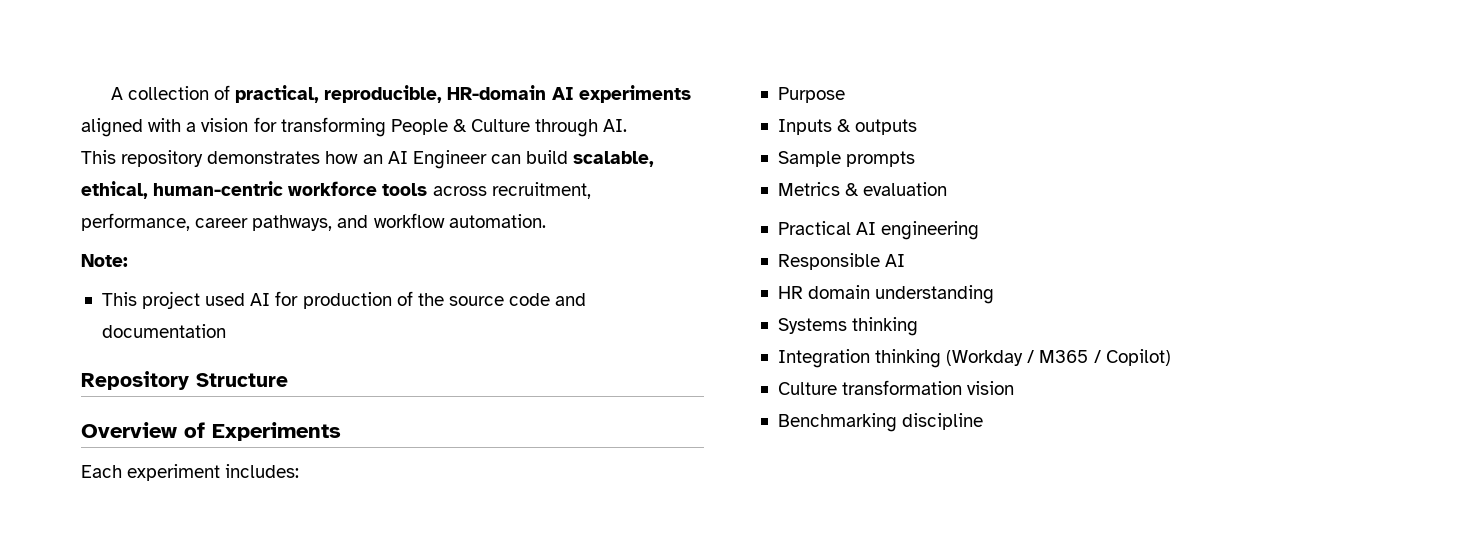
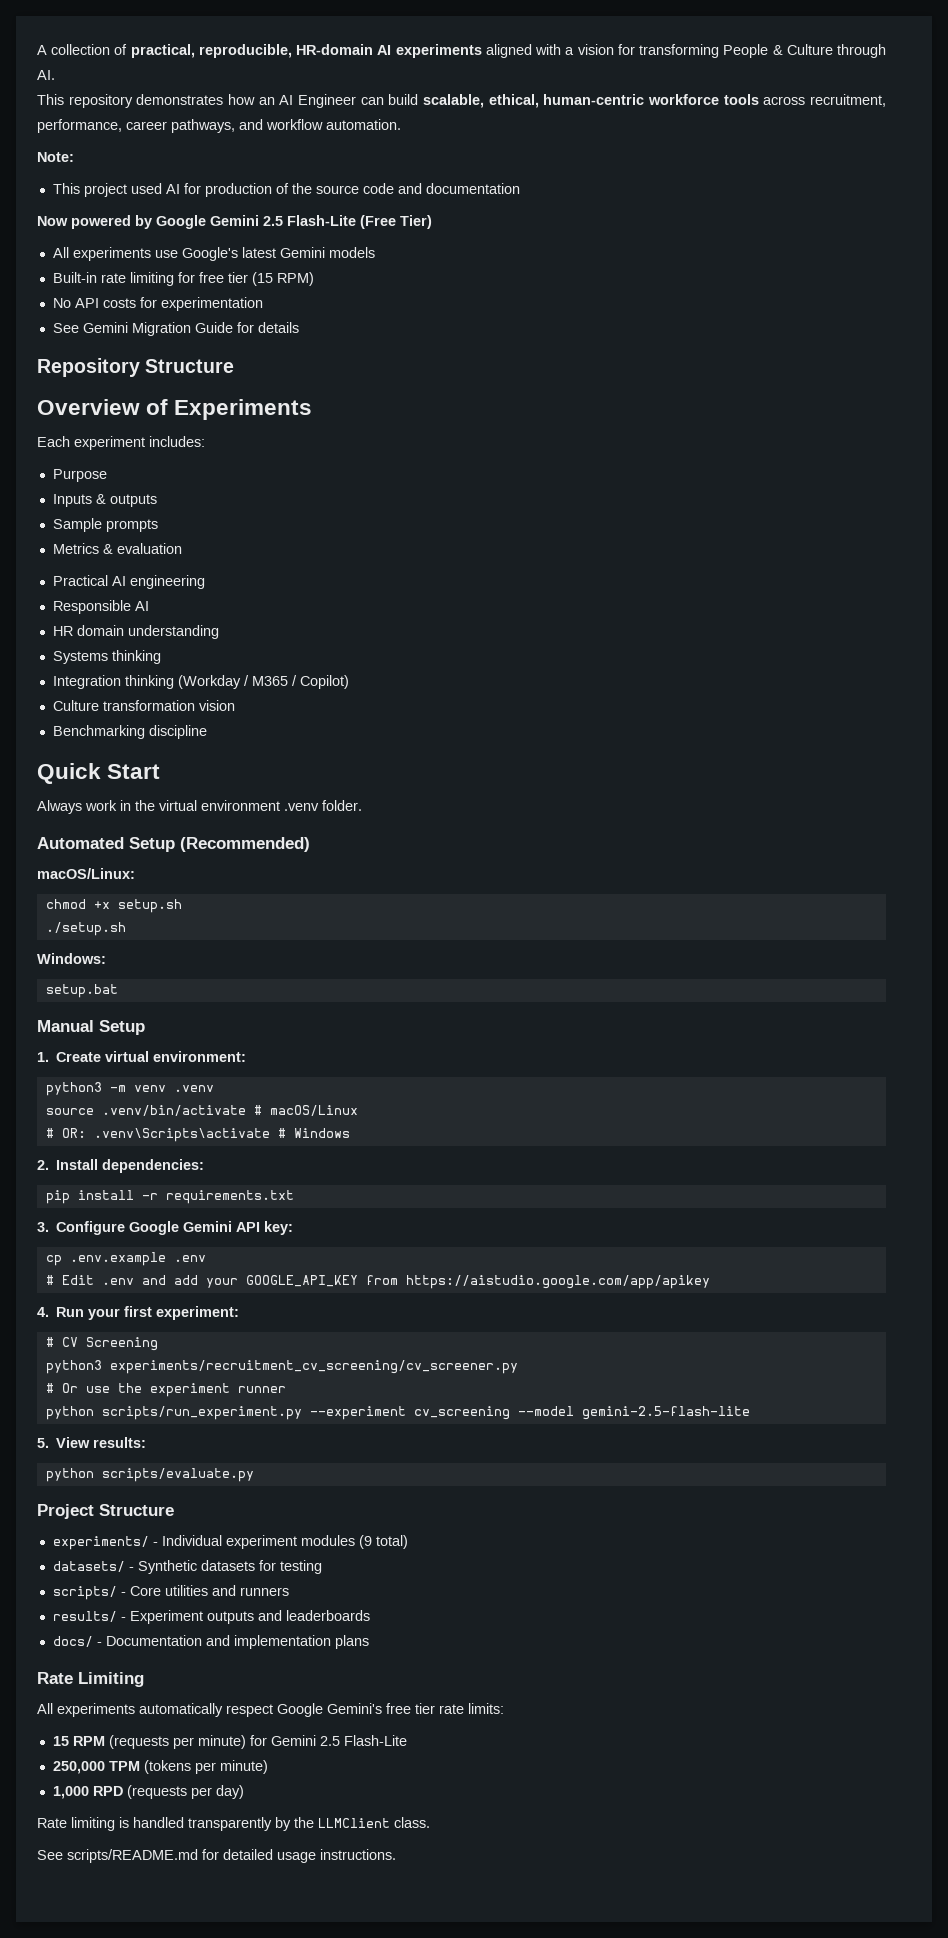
(226, 331) none -> [37,215,432,229] [52,247,375,261] [52,272,314,286] [52,297,263,311] [52,322,299,336] // Now powered by Google Gemini 2.5 Flash-Lite (Free Tier) // All experiments use Google's latest Gemini models // Built-in rate limiting for free tier (15 RPM) // No API costs for experimentation // See Gemini Migration Guide for details
(984, 421) none -> [37,763,161,784] [37,800,362,814] [37,837,310,852] [37,868,135,879] [45,899,182,913] [45,922,126,936] [37,953,106,964] [45,984,118,998] [37,1020,145,1035] [37,1051,247,1062] [45,1082,214,1096] [45,1105,358,1116] [45,1128,350,1142] [37,1159,205,1173] [45,1190,294,1204] [37,1221,294,1235] [45,1252,206,1266] [45,1275,710,1289] [37,1306,240,1320] [45,1337,158,1351] [45,1360,518,1374] [45,1383,286,1397] [45,1406,750,1420] [37,1437,147,1448] [45,1468,254,1482] [37,1504,174,1519] [52,1535,408,1550] [52,1560,322,1574] [52,1585,289,1600] [52,1610,370,1624] [52,1635,369,1649] [37,1672,144,1687] [37,1703,504,1717] [52,1735,407,1749] [52,1760,268,1774] [52,1785,244,1799] [37,1817,430,1831] [37,1849,396,1863] // Quick Start // Always work in the virtual environment .venv folder. // Automated Setup (Recommended) // macOS/Linux: // chmod +x setup.sh // ./setup.sh // Windows: // setup.bat // Manual Setup // 1. Create virtual environment: // python3 -m venv .venv // source .venv/bin/activate # macOS/Linux // # OR: .venv\Scripts\activate # Windows // 2. Install dependencies: // pip install -r requirements.txt // 3. Configure Google Gemini API key: // cp .env.example .env // # Edit .env and add your GOOGLE_API_KEY from https://aistudio.google.com/app/apikey // 4. Run your first experiment: // # CV Screening // python3 experiments/recruitment_cv_screening/cv_screener.py // # Or use the experiment runner // python scripts/run_experiment.py --experiment cv_screening --model gemini-2.5-flash-lite // 5. View results: // python scripts/evaluate.py // Project Structure // experiments/ - Individual experiment modules (9 total) // datasets/ - Synthetic datasets for testing // scripts/ - Core utilities and runners // results/ - Experiment outputs and leaderboards // docs/ - Documentation and implementation plans // Rate Limiting // All experiments automatically respect Google Gemini's free tier rate limits: // 15 RPM (requests per minute) for Gemini 2.5 Flash-Lite // 250,000 TPM (tokens per minute) // 1,000 RPD (requests per day) // Rate limiting is handled transparently by the LLMClient class. // See scripts/README.md for detailed usage instructions.

